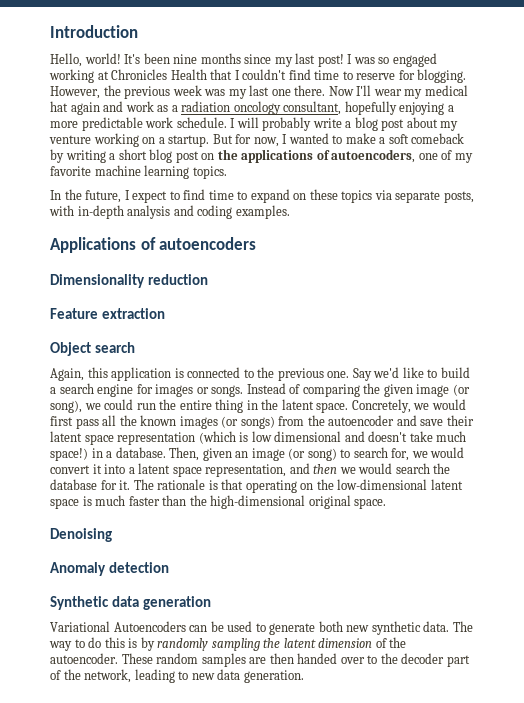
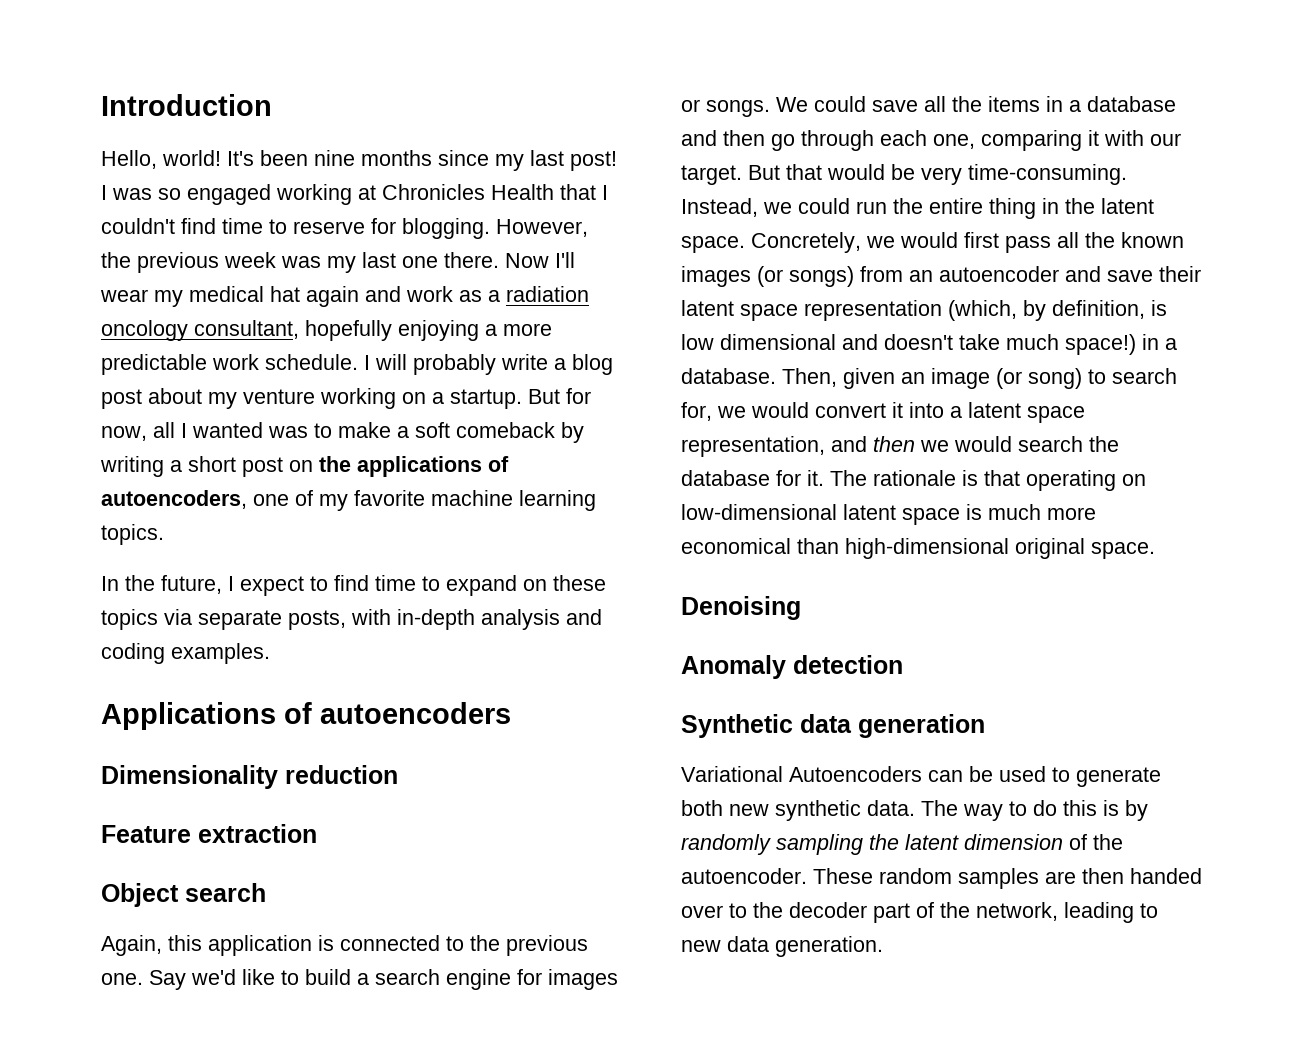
(279, 142) none -> [153,422,175,438] all
(329, 138) none -> [268,426,308,438] was
[149,149,173,163] blog -> (236, 464) none
[246,383,470,397] [50,400,82,413] Instead of comparing the given image (or song), -> [776,96,1176,112] [681,130,1181,151] [681,164,1127,185] [681,198,758,217] We could save all the items in a database and then go through each one, comparing it with our target. But that would be very time-consuming. Instead,
[307,415,325,426] the -> [909,270,933,282] an
[198,431,236,444] (which -> [948,300,1145,321] (which, by definition,
[316,479,334,490] the -> (1146, 480) none
[128,495,207,506] faster than the -> [1047,507,1096,520] [681,538,839,554] more economical than

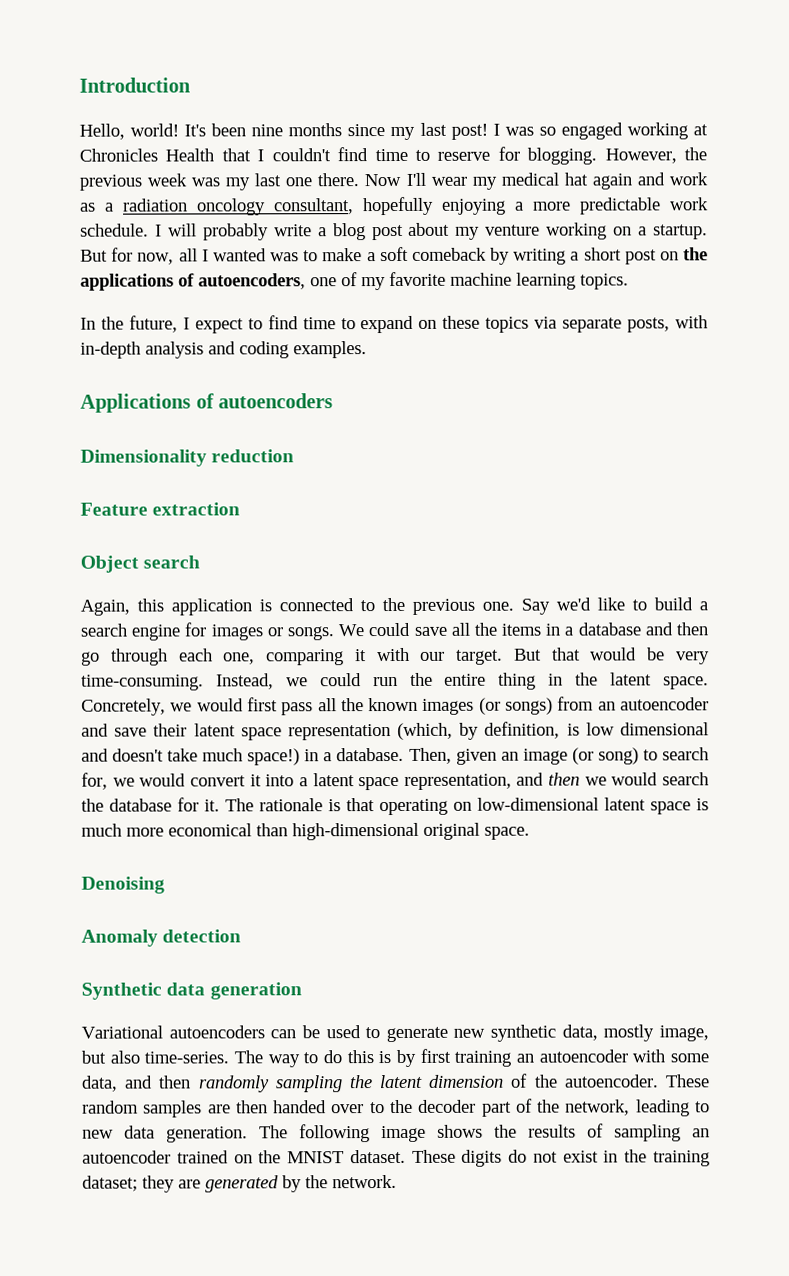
[789,766,922,782] Autoencoders -> [168,1025,265,1039] autoencoders
[681,800,723,816] both -> (448, 1034) none
[867,800,915,816] data. -> [561,1024,709,1042] [81,1050,230,1064] data, mostly image, but also time-series.
(1148, 810) none -> [419,1048,709,1067] [81,1075,192,1092] first training an autoencoder with some data, and then
(883, 946) none -> [259,1123,710,1143] [82,1149,710,1167] [82,1174,397,1193] The following image shows the results of sampling an autoencoder trained on the MNIST dataset. These digits do not exist in the training dataset; they are generated by the network.

